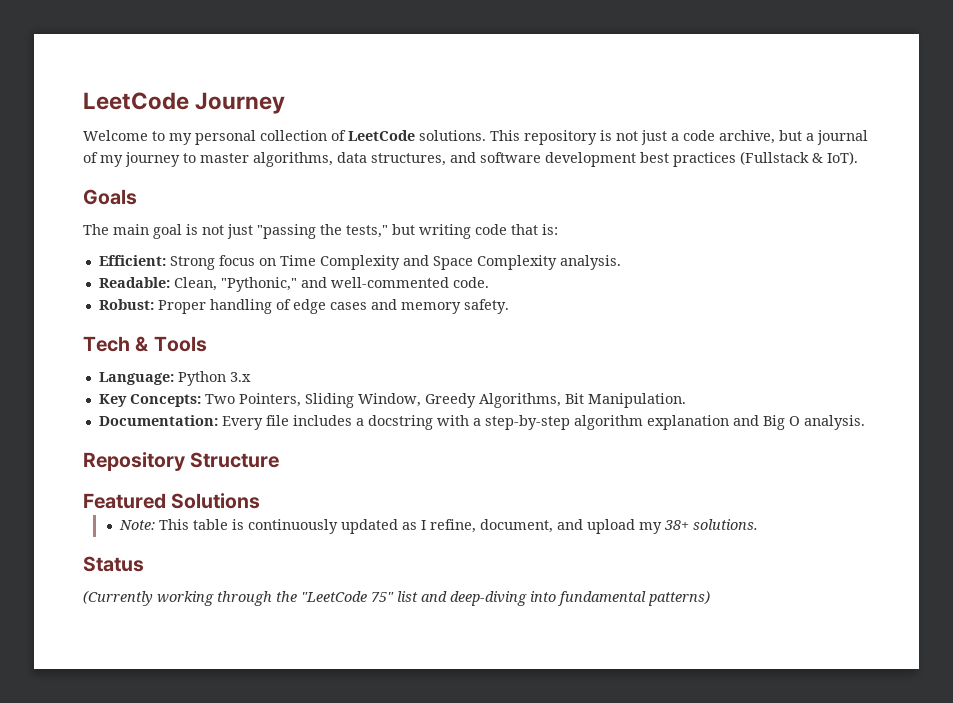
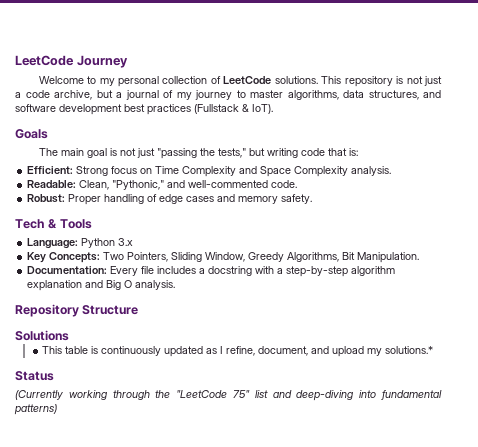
[83,493,166,509] Featured -> (139, 310) none
[118,520,155,530] Note: -> (69, 335) none
[663,519,758,530] 38+ solutions. -> [385,346,434,354] solutions.*

